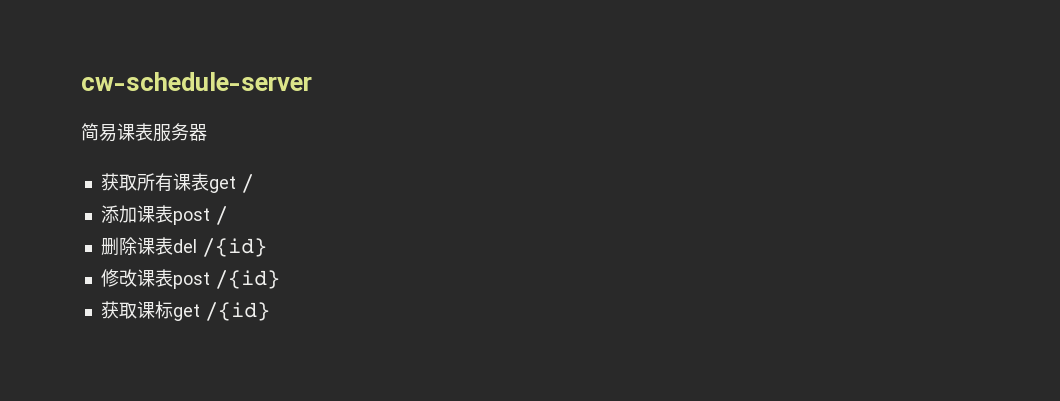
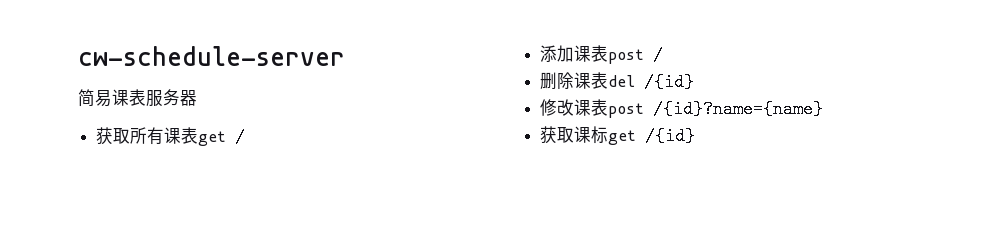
[214,270,280,289] /{id} -> [653,100,824,118] /{id}?name={name}

